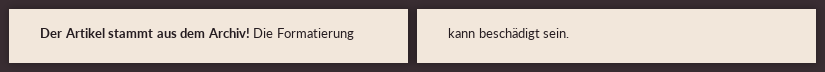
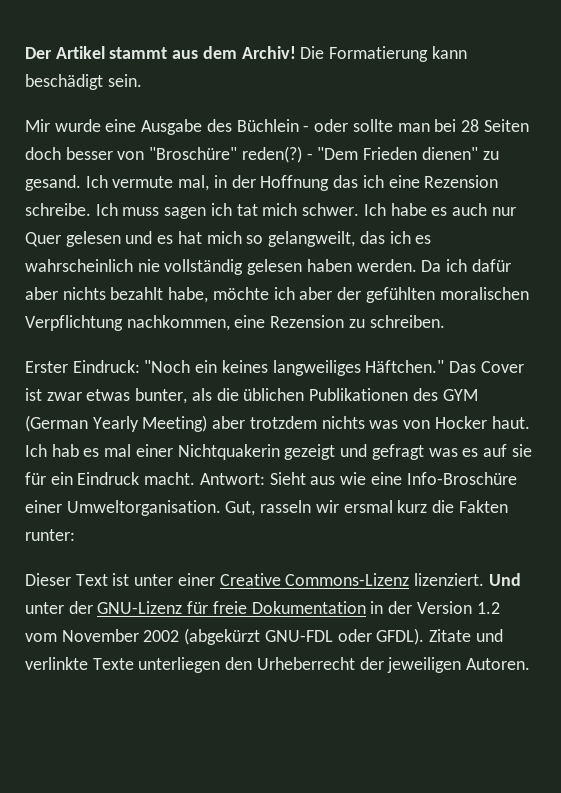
(570, 33) none -> [25,119,529,135] [25,146,499,163] [25,175,499,191] [25,203,516,219] [25,231,432,247] [25,259,511,275] [25,287,529,303] [25,315,445,331] [25,360,524,376] [25,388,478,404] [25,415,530,432] [25,444,532,460] [25,472,517,485] [25,500,508,516] [25,529,75,541] [25,573,521,586] [25,601,500,614] [25,628,503,645] [25,657,531,673] // Mir wurde eine Ausgabe des Büchlein - oder sollte man bei 28 Seiten doch besser von "Broschüre" reden(?) - "Dem Frieden dienen" zu gesand. Ich vermute mal, in der Hoffnung das ich eine Rezension schreibe. Ich muss sagen ich tat mich schwer. Ich habe es auch nur Quer gelesen und es hat mich so gelangweilt, das ich es wahrscheinlich nie vollständig gelesen haben werden. Da ich dafür aber nichts bezahlt habe, möchte ich aber der gefühlten moralischen Verpflichtung nachkommen, eine Rezension zu schreiben. // Erster Eindruck: "Noch ein keines langweiliges Häftchen." Das Cover ist zwar etwas bunter, als die üblichen Publikationen des GYM (German Yearly Meeting) aber trotzdem nichts was von Hocker haut. Ich hab es mal einer Nichtquakerin gezeigt und gefragt was es auf sie für ein Eindruck macht. Antwort: Sieht aus wie eine Info-Broschüre einer Umweltorganisation. Gut, rasseln wir ersmal kurz die Fakten runter: // Dieser Text ist unter einer Creative Commons-Lizenz lizenziert. Und unter der GNU-Lizenz für freie Dokumentation in der Version 1.2 vom November 2002 (abgekürzt GNU-FDL oder GFDL). Zitate und verlinkte Texte unterliegen den Urheberrecht der jeweiligen Autoren.

